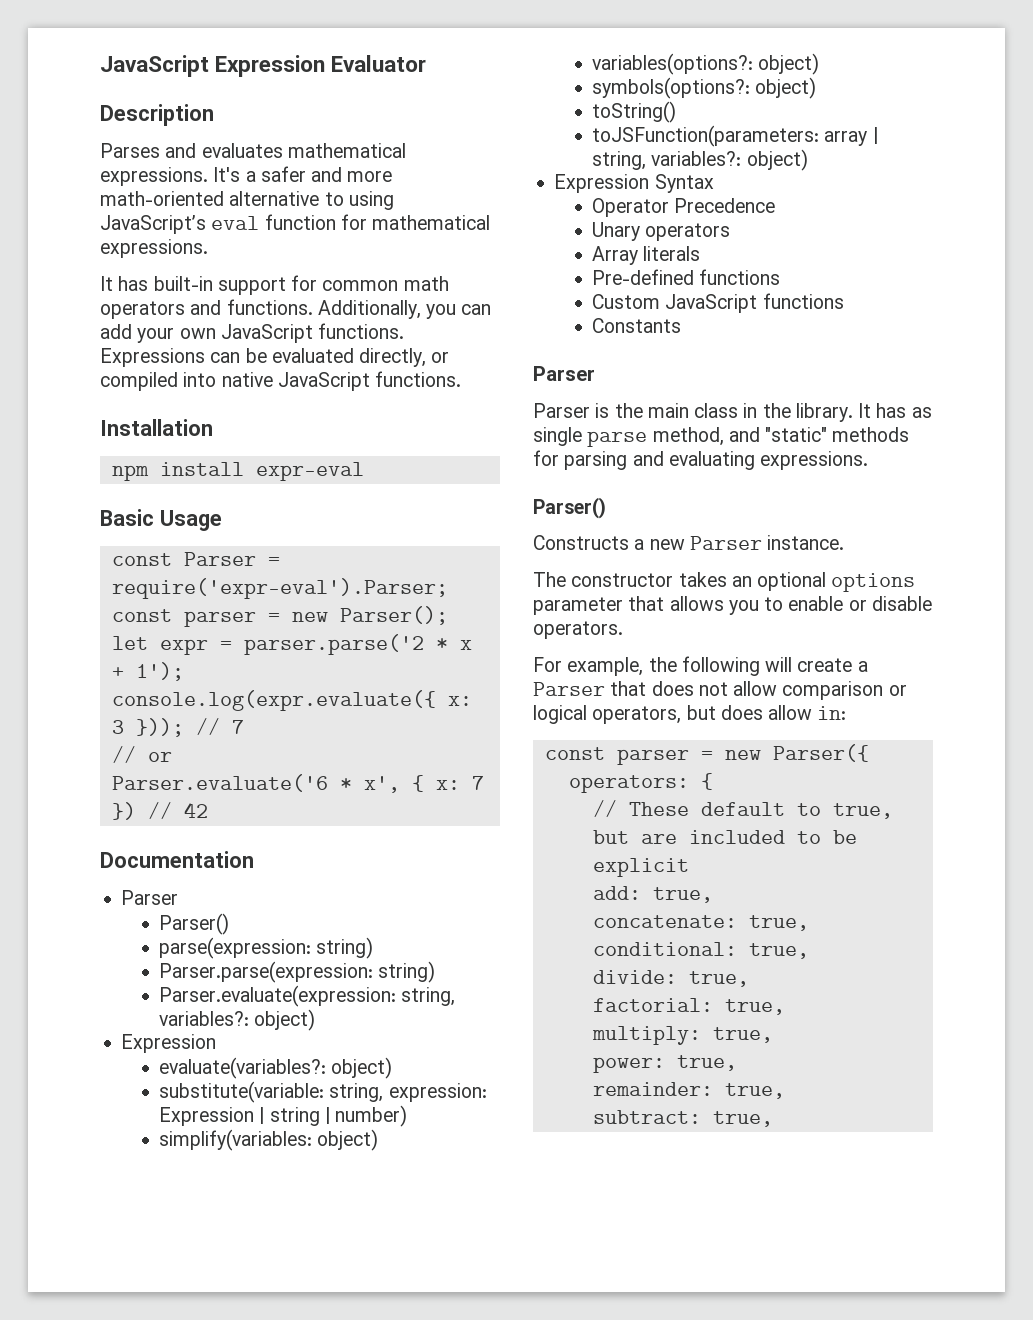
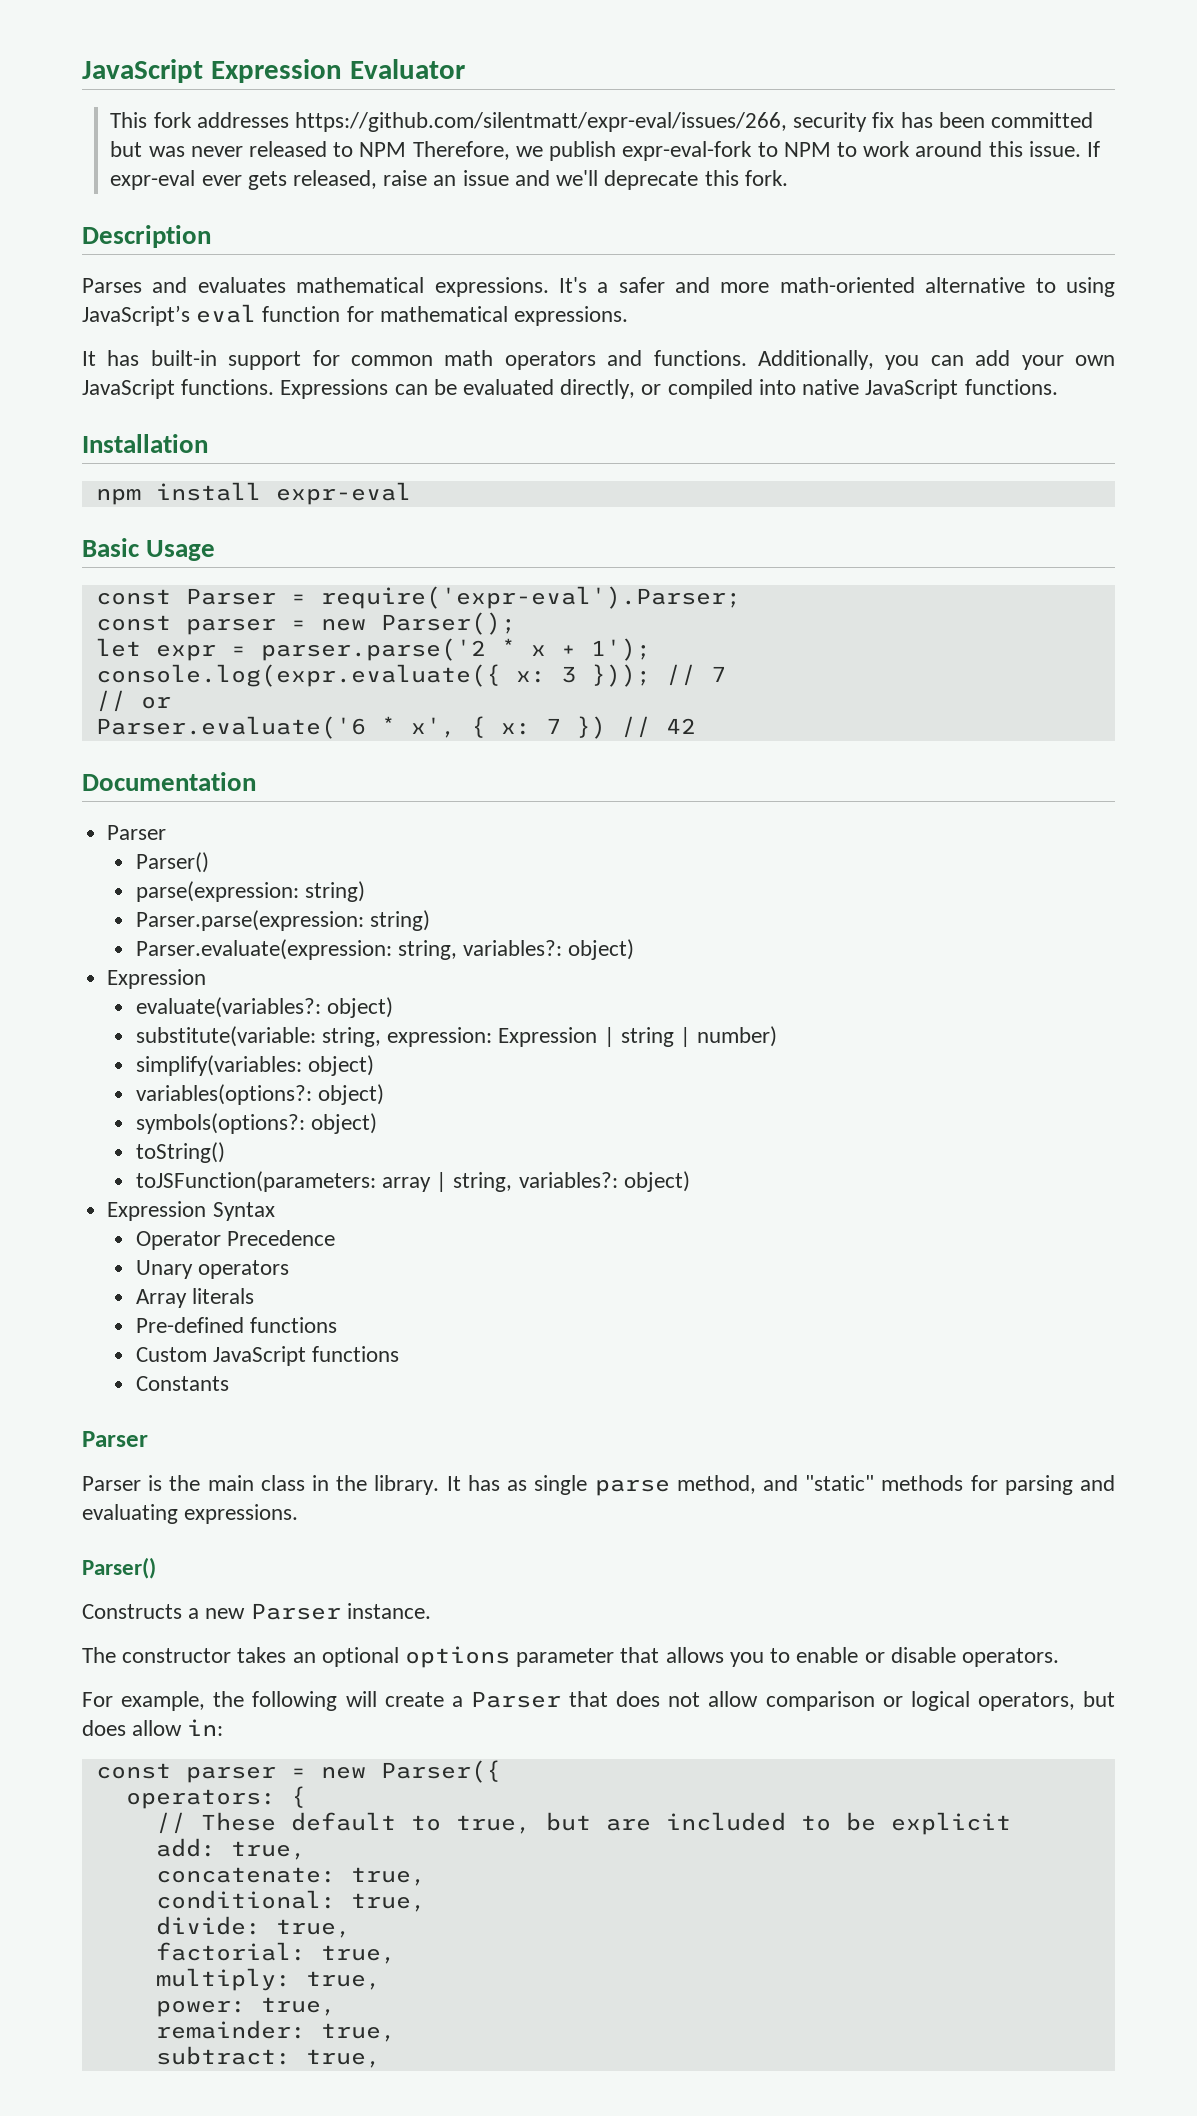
(427, 63) none -> [110,112,1094,132] [110,141,1101,161] [110,170,788,190] // This fork addresses https://github.com/silentmatt/expr-eval/issues/266, security fix has been committed but was never released to NPM Therefore, we publish expr-eval-fork to NPM to work around this issue. If expr-eval ever gets released, raise an issue and we'll deprecate this fork.

